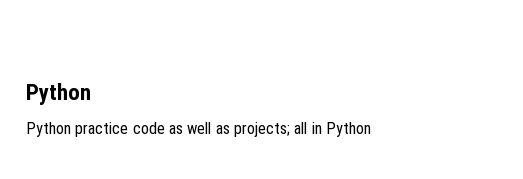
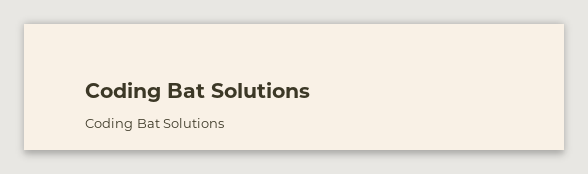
[26,83,91,105] [26,122,371,137] Python // Python practice code as well as projects; all in Python -> [85,82,310,102] [85,118,225,131] Coding Bat Solutions // Coding Bat Solutions

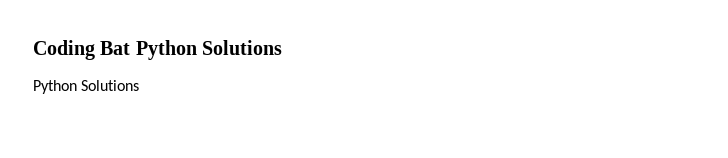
[85,82,205,102] Coding Bat -> [33,40,197,60] Coding Bat Python
[85,118,160,131] Coding Bat -> [33,80,77,94] Python

